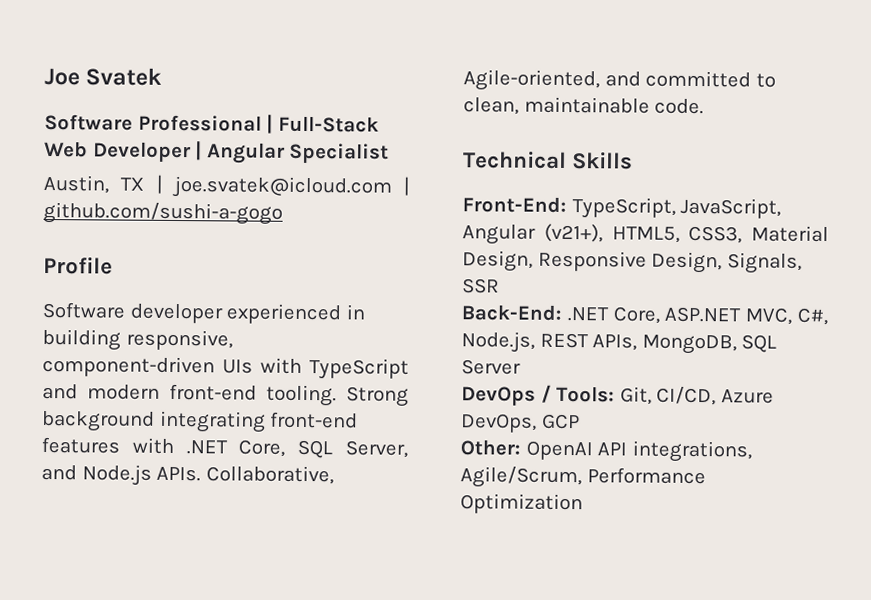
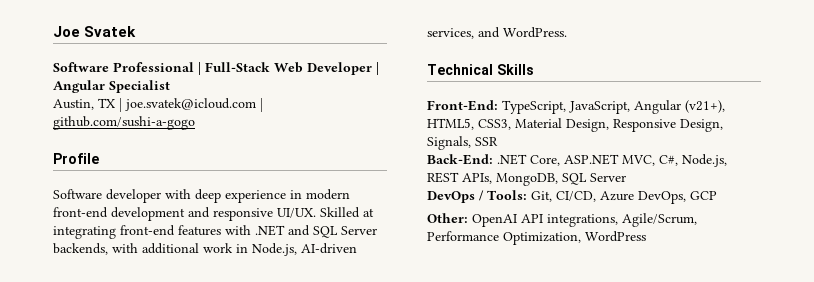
[226,303,365,325] [42,328,233,351] [42,355,409,380] [42,383,409,407] [41,410,155,432] experienced in building responsive, component-driven UIs with TypeScript and modern front-end tooling. Strong background -> [165,189,350,203] [53,207,374,221] with deep experience in modern front-end development and responsive UI/UX. Skilled at
[238,439,409,459] [41,464,334,486] [463,69,776,92] [463,96,705,115] Core, SQL Server, and Node.js APIs. Collaborative, Agile-oriented, and committed to clean, maintainable code. -> [288,225,377,238] [53,243,357,256] [427,27,567,39] and SQL Server backends, with additional work in Node.js, AI-driven services, and WordPress.
[460,493,583,515] Optimization -> [503,231,646,245] Optimization, WordPress

